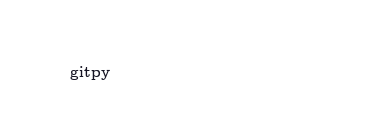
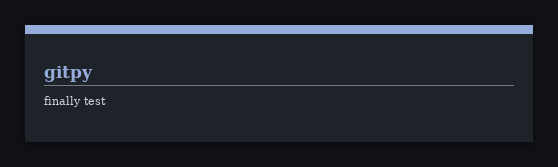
(110, 73) none -> [44,96,106,107] // finally test

